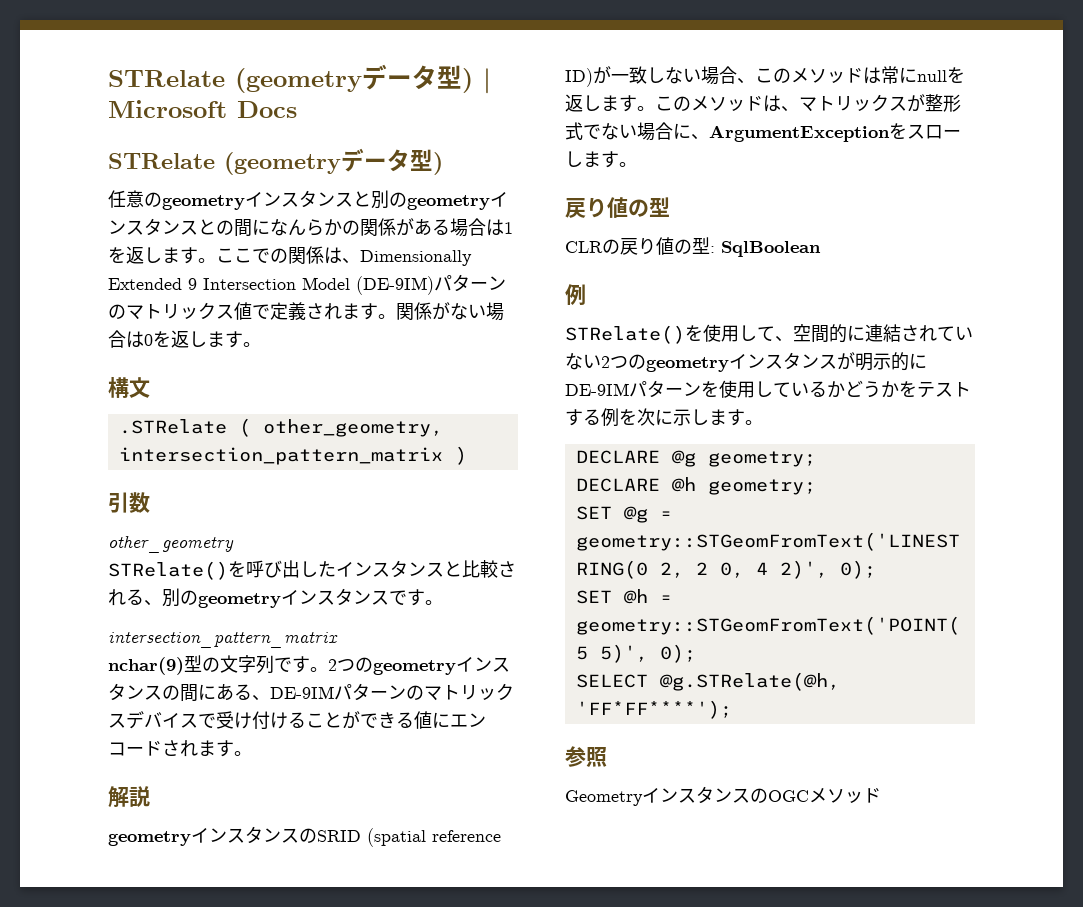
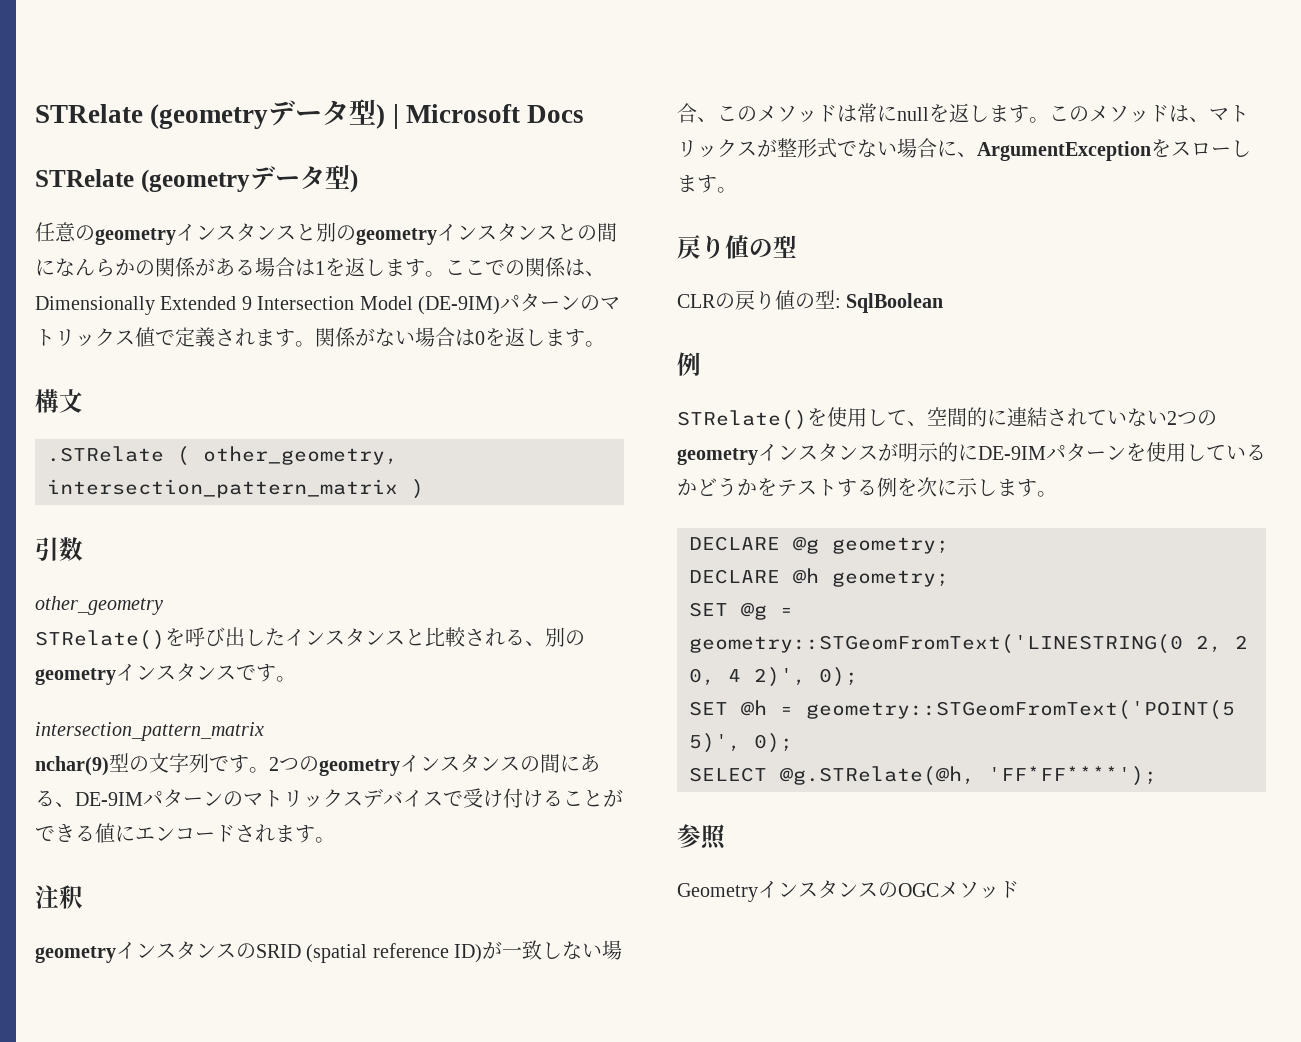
[108,786,150,808] 解説 -> [35,885,83,909] 注釈

